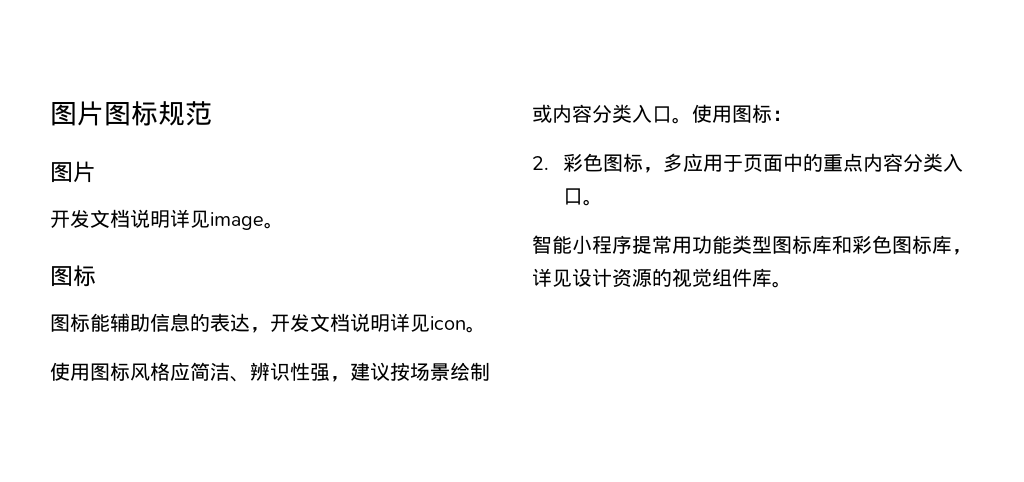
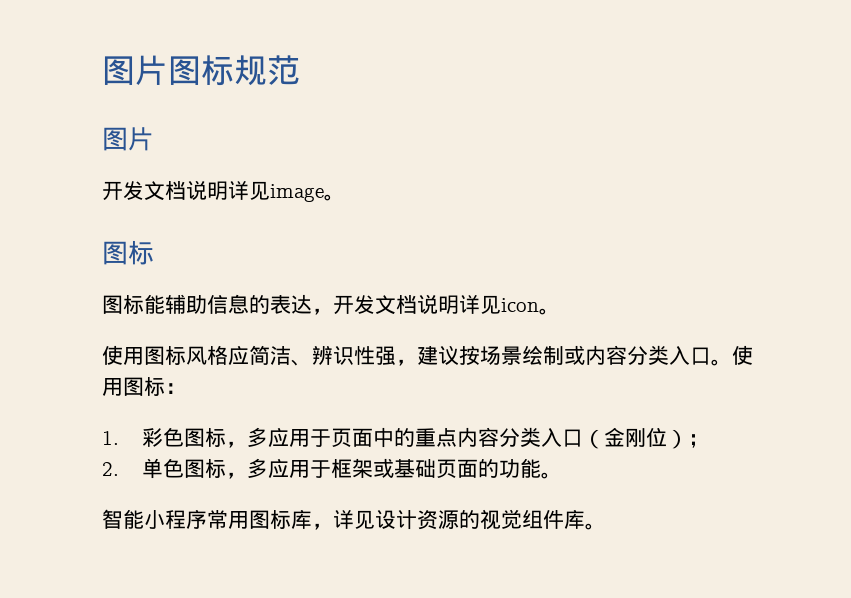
[532,156,549,170] 2. -> [102,431,119,445] 1.
[582,199,603,206] [532,235,892,254] 。 // 智能小程序提常用功能类型图标库和彩色 -> [583,427,710,449] [102,458,563,479] [102,509,249,529] （金刚位）； // 2.单色图标，多应用于框架或基础页面的功能。 // 智能小程序常用

